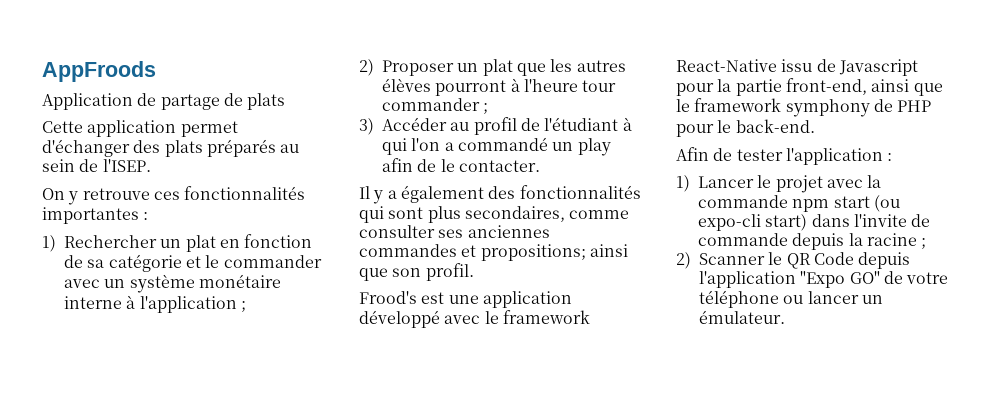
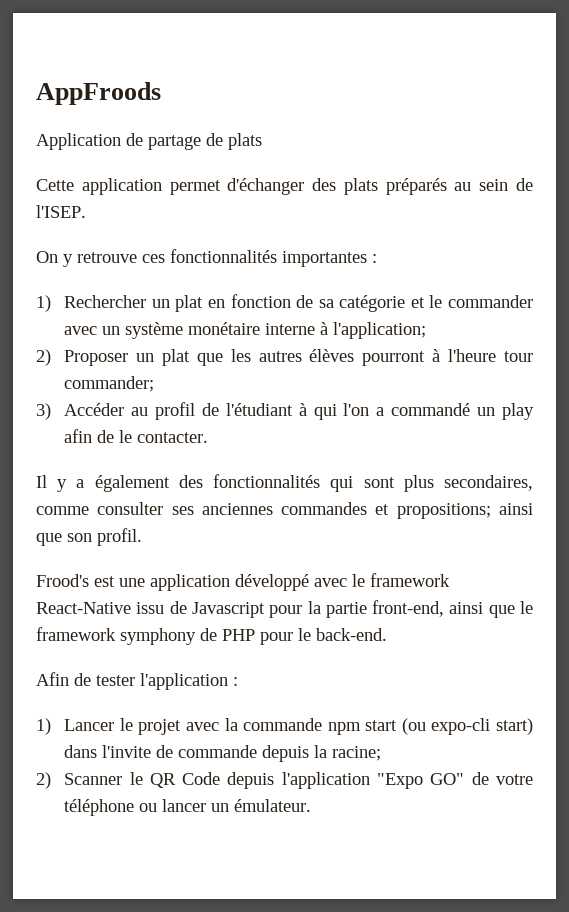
[139,296,246,313] l'application ; -> [333,322,427,339] l'application;
[382,98,489,114] commander ; -> [64,376,155,392] commander;
[866,233,927,249] racine ; -> [332,746,382,761] racine;

